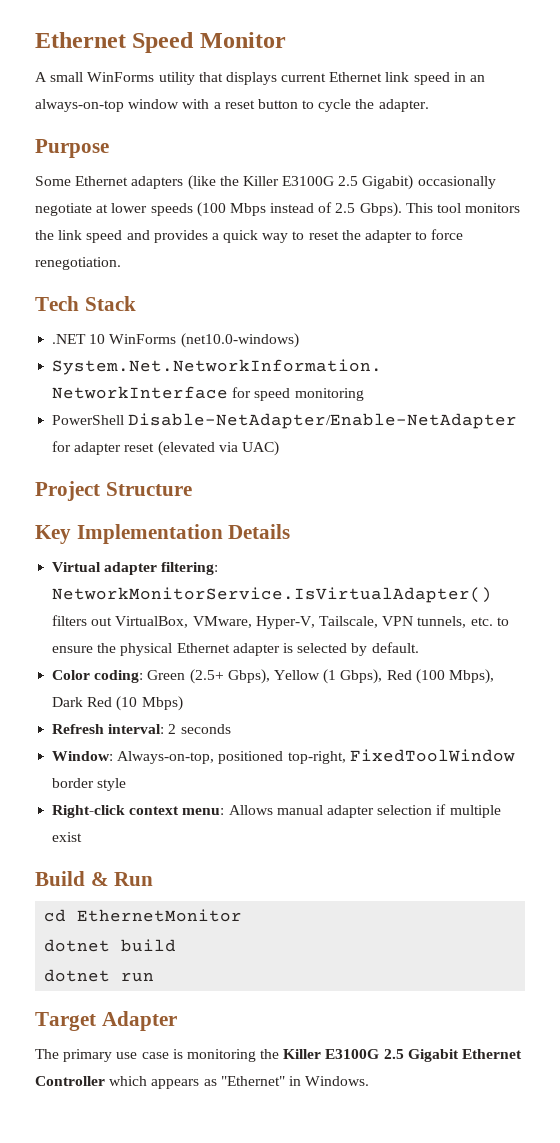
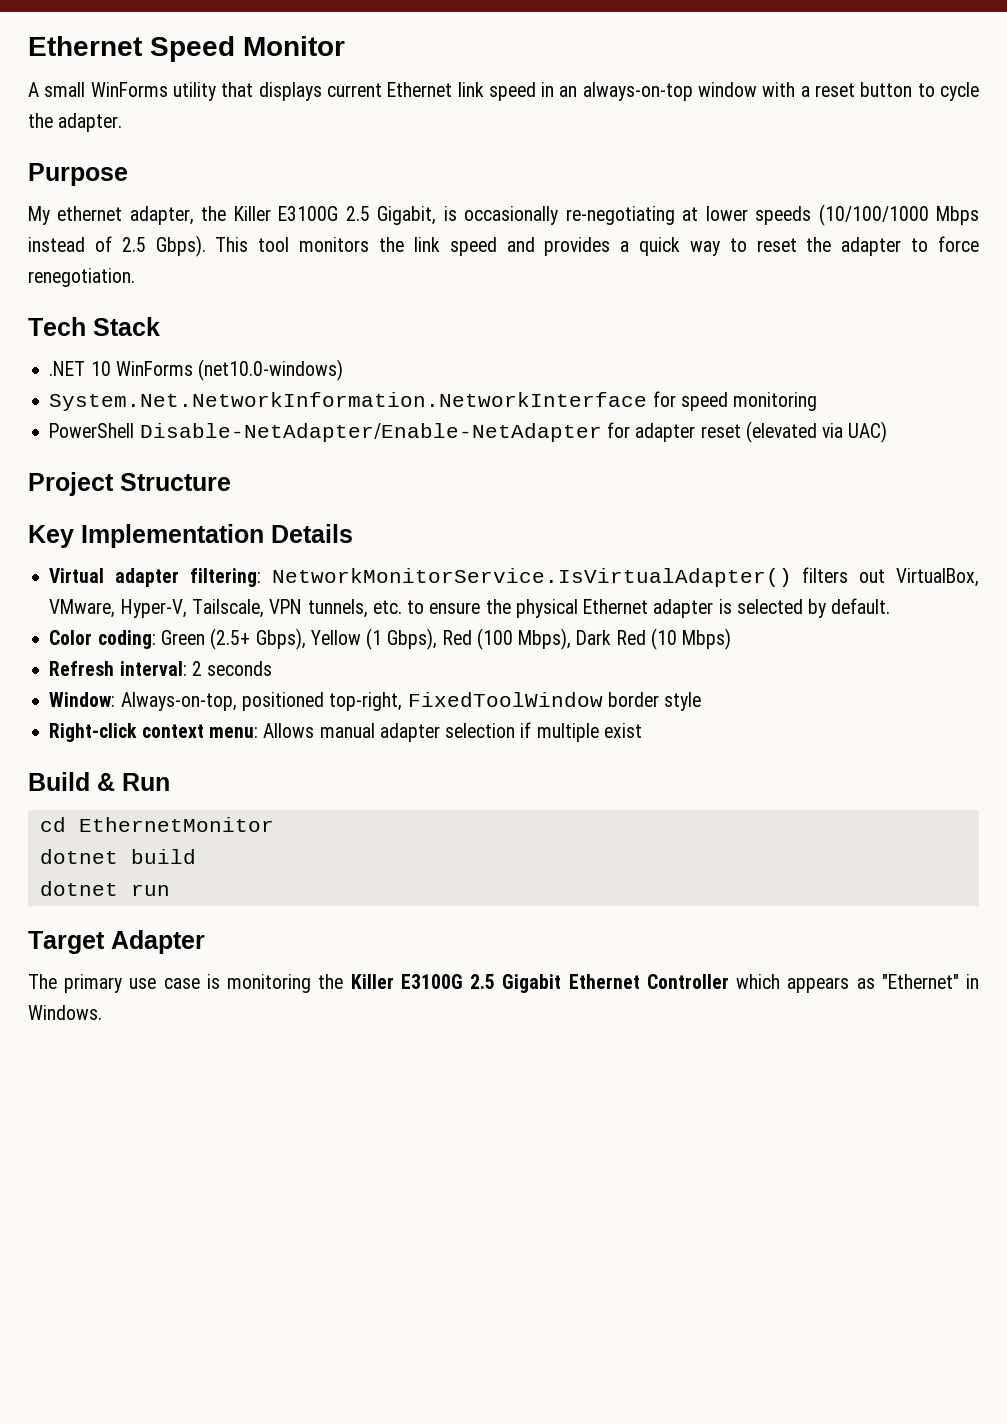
[35,175,496,190] [35,203,92,216] Some Ethernet adapters (like the Killer E3100G 2.5 Gigabit) occasionally negotiate -> [28,206,675,225] My ethernet adapter, the Killer E3100G 2.5 Gigabit, is occasionally re-negotiating
[196,202,226,217] (100 -> [818,204,929,226] (10/100/1000

